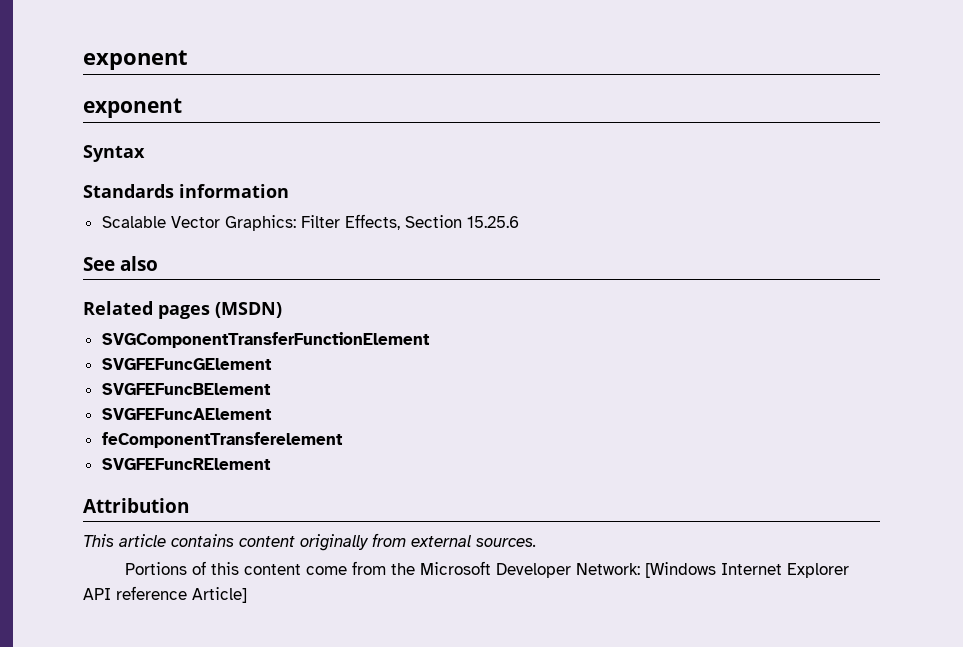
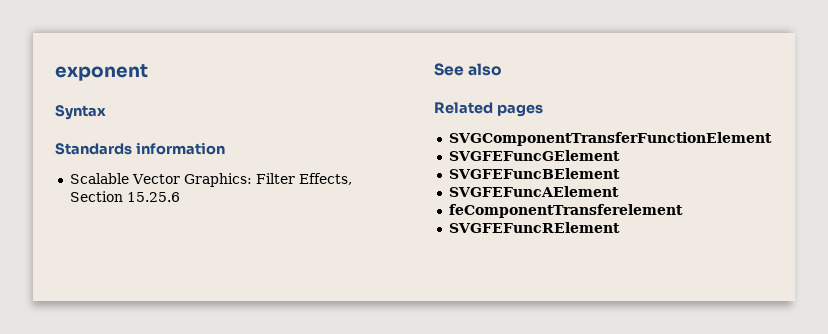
[83,50,188,70] [83,98,182,118] exponent // exponent -> [55,64,148,81] exponent
[215,302,282,318] (MSDN) -> (543, 110) none
[83,498,189,513] [83,533,537,551] [125,561,850,578] [83,586,247,603] // Attribution // This article contains content originally from external sources. // Portions of this content come from the Microsoft Developer Network: [Windows Internet Explorer API reference Article] -> (620, 227) none

